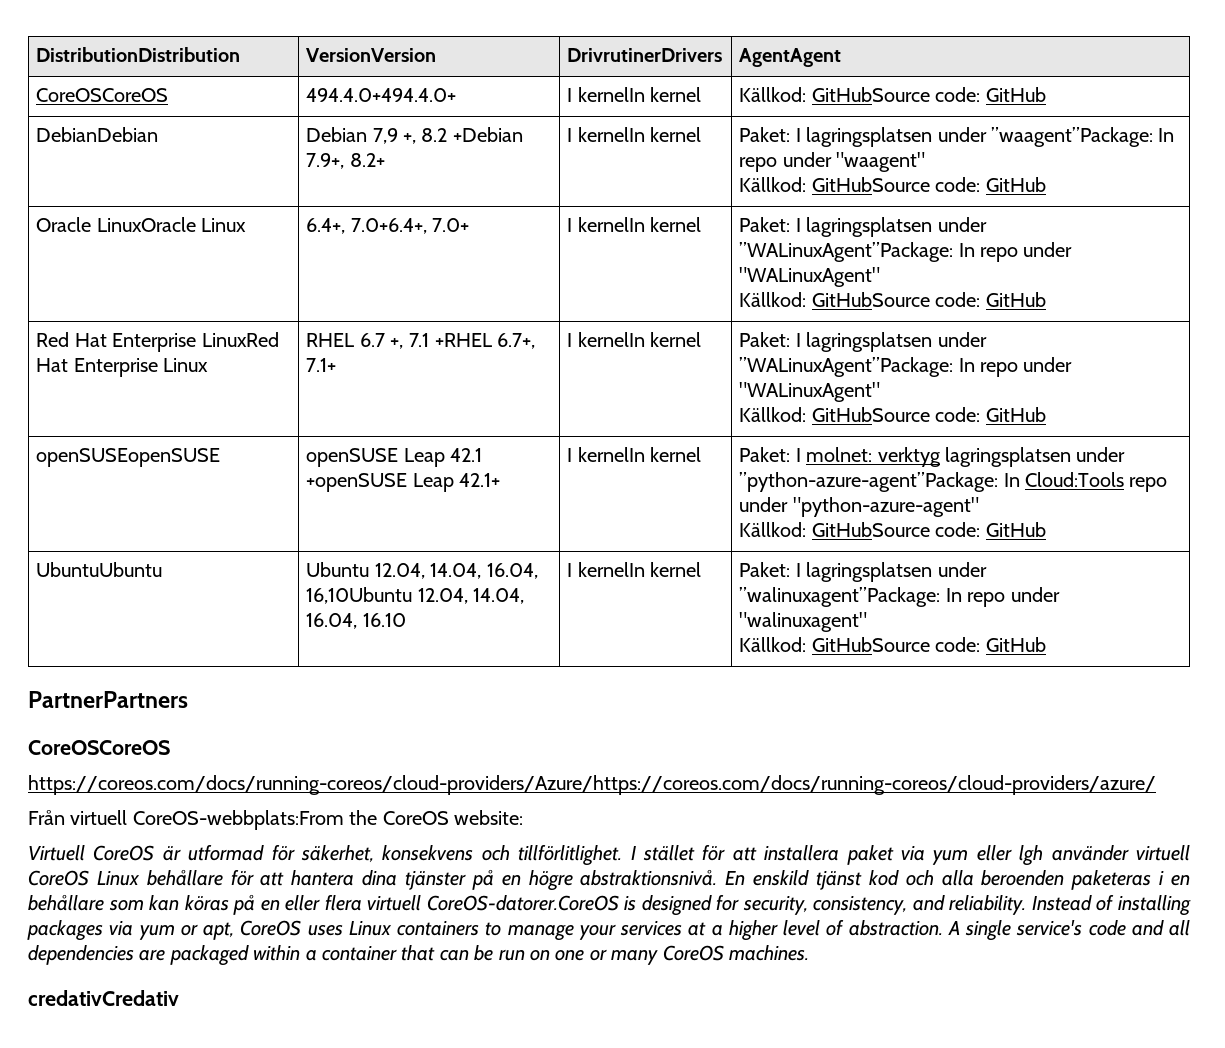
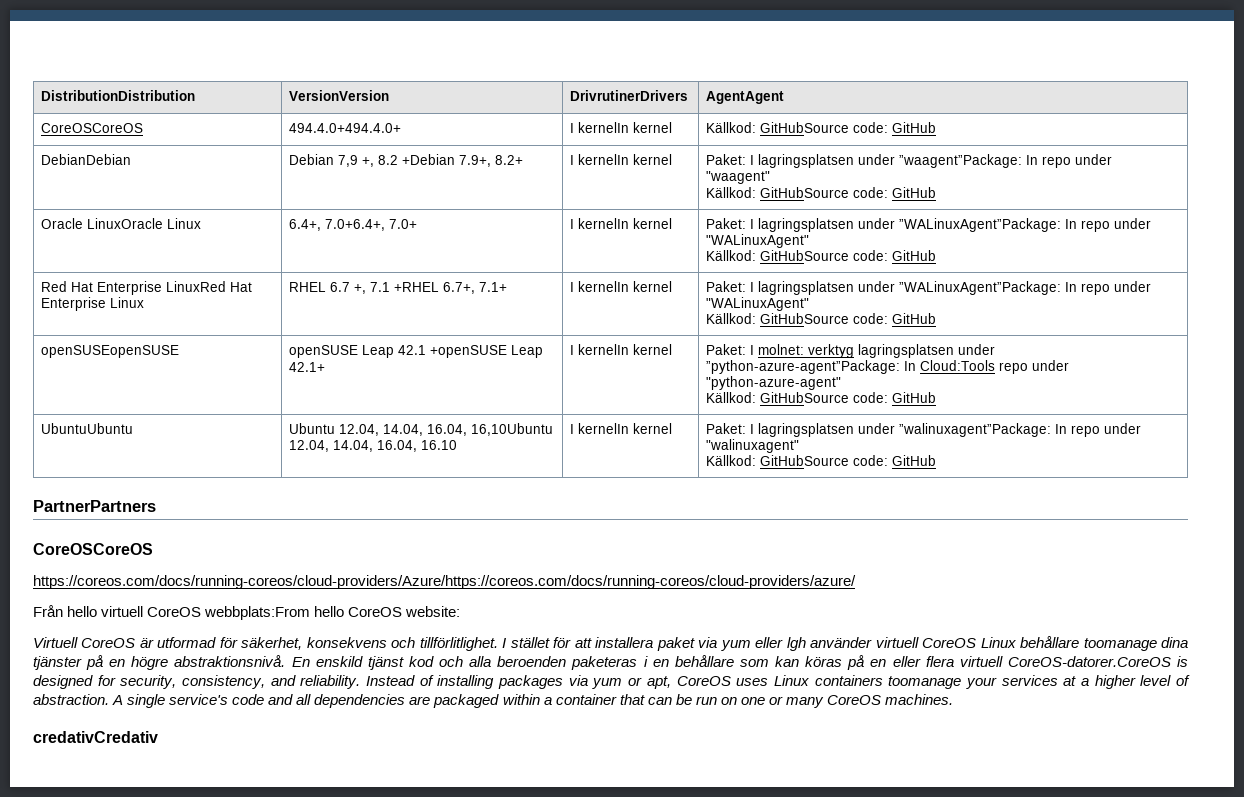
[70,810,378,830] virtuell CoreOS-webbplats:From the -> [67,606,345,620] hello virtuell CoreOS webbplats:From hello
[230,870,355,886] för att hantera -> [1083,638,1157,651] toomanage
[485,922,574,941] to manage -> [888,676,962,689] toomanage

